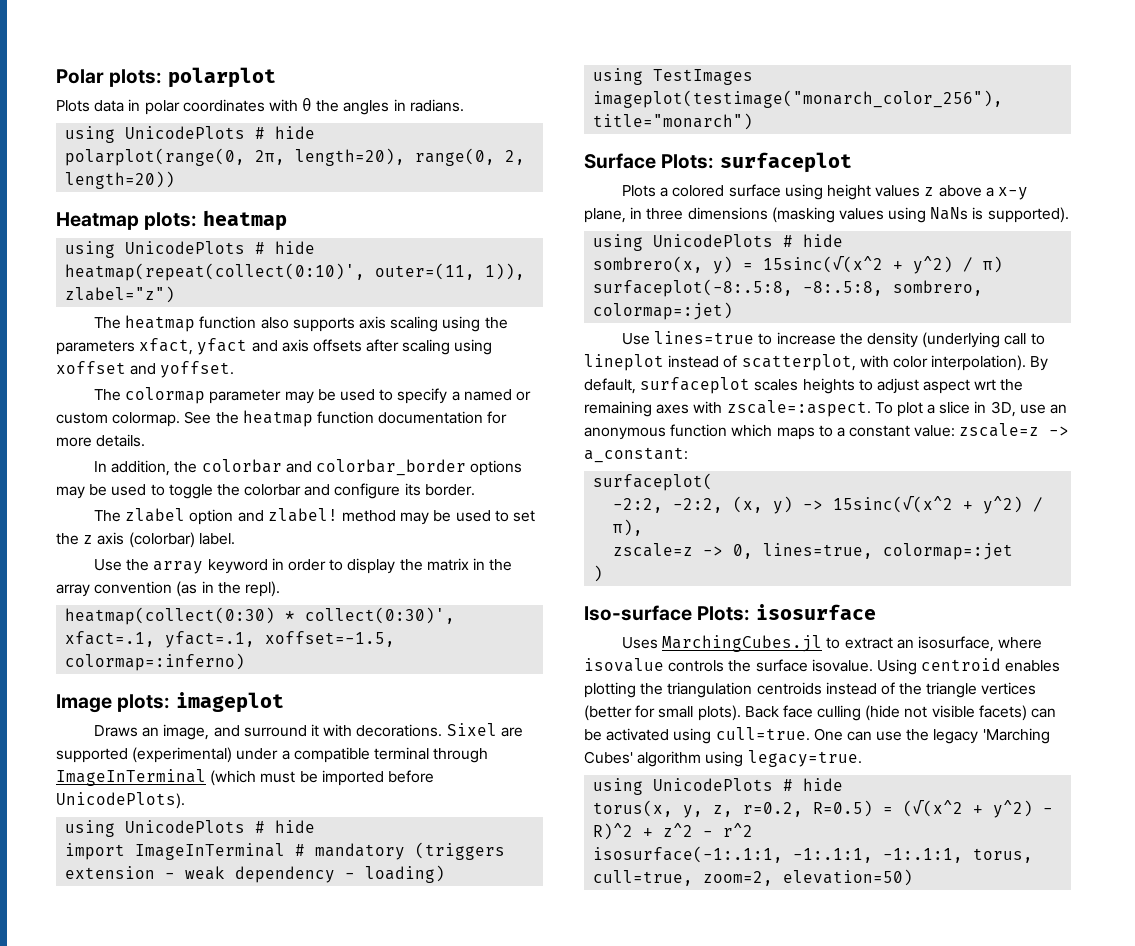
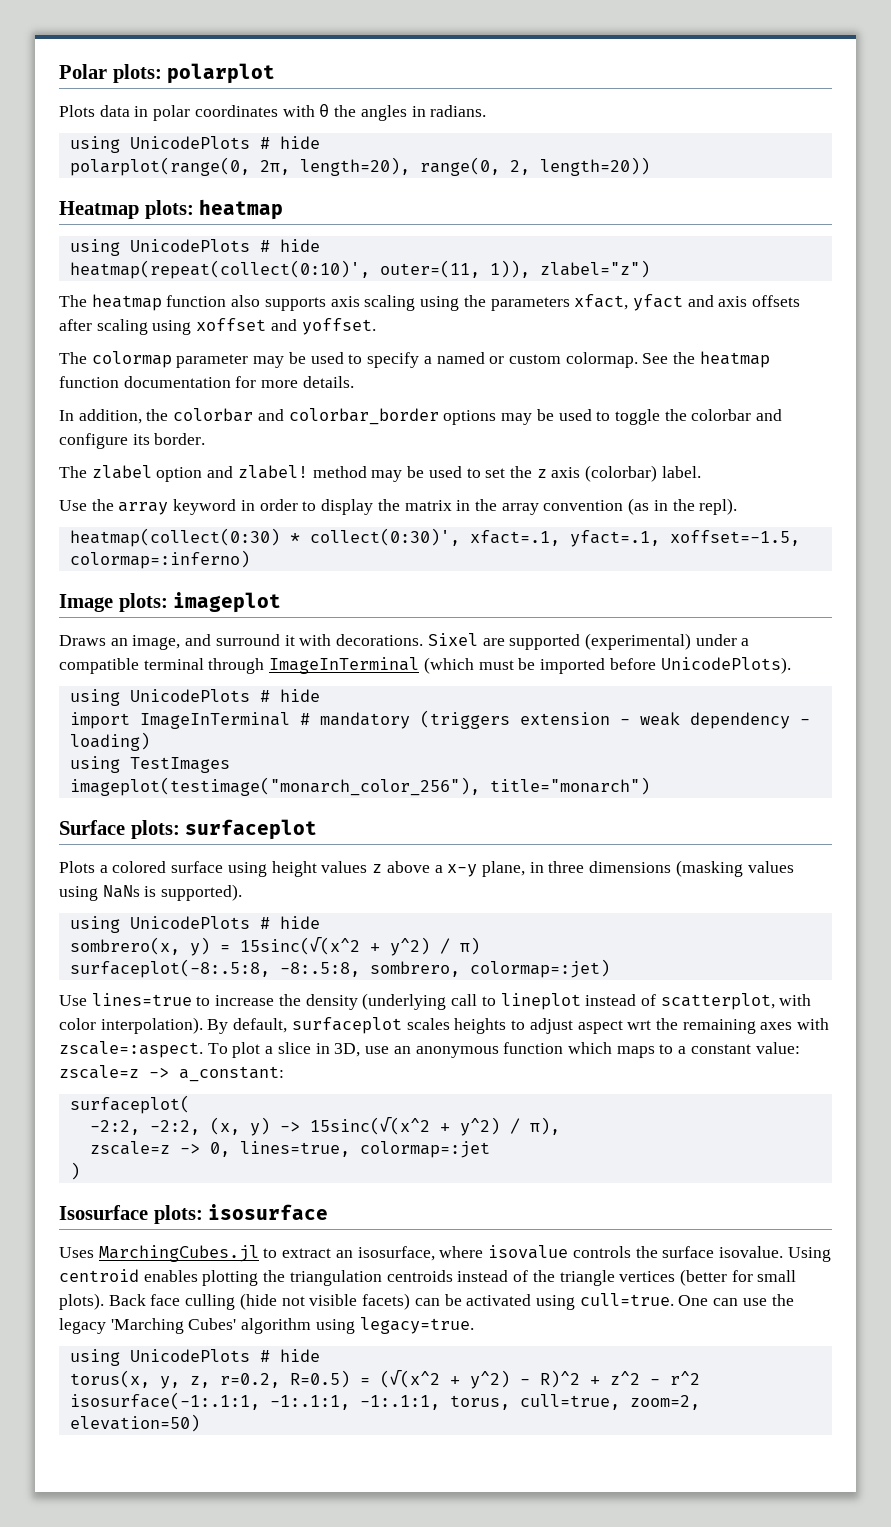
[661,154,715,169] Plots: -> [130,820,180,839] plots:
[584,605,751,621] Iso-surface Plots: -> [59,1205,203,1224] Isosurface plots:

